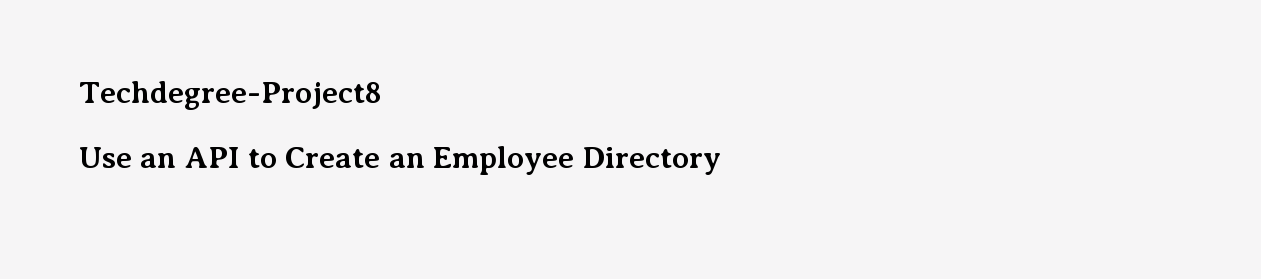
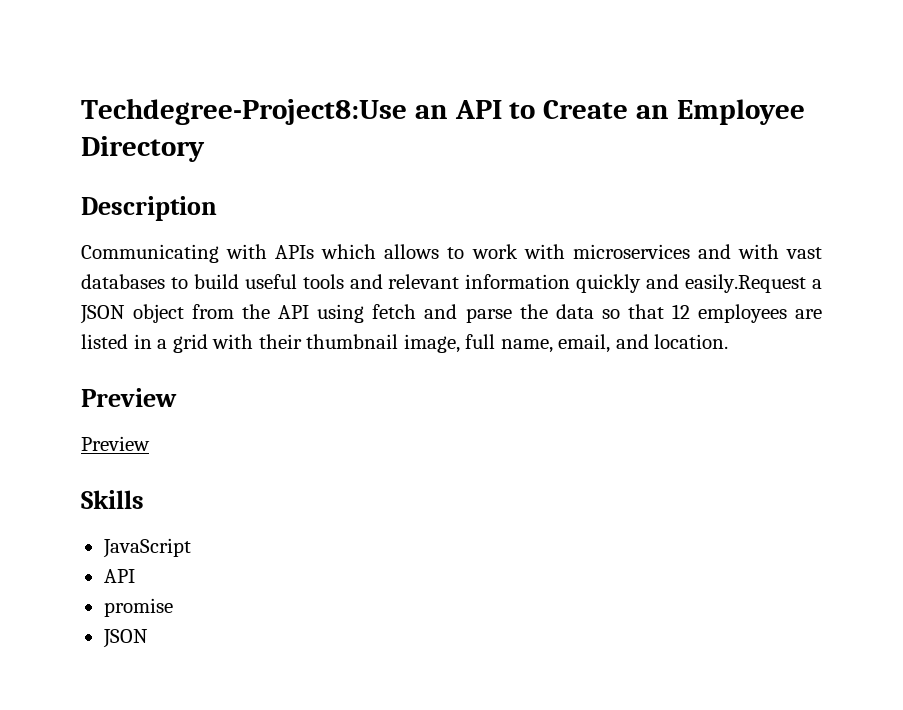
[79,81,382,110] [79,147,132,168] Techdegree-Project8 // Use -> [81,98,407,125] Techdegree-Project8:Use
(721, 161) none -> [81,196,217,221] [81,244,822,263] [81,274,822,293] [80,304,823,324] [81,334,729,353] [81,388,177,407] [81,436,150,451] [81,490,144,509] [102,538,191,558] [103,569,135,583] [103,598,173,617] [102,629,148,648] // Description // Communicating with APIs which allows to work with microservices and with vast databases to build useful tools and relevant information quickly and easily.Request a JSON object from the API using fetch and parse the data so that 12 employees are listed in a grid with their thumbnail image, full name, email, and location. // Preview // Preview // Skills // JavaScript // API // promise // JSON

